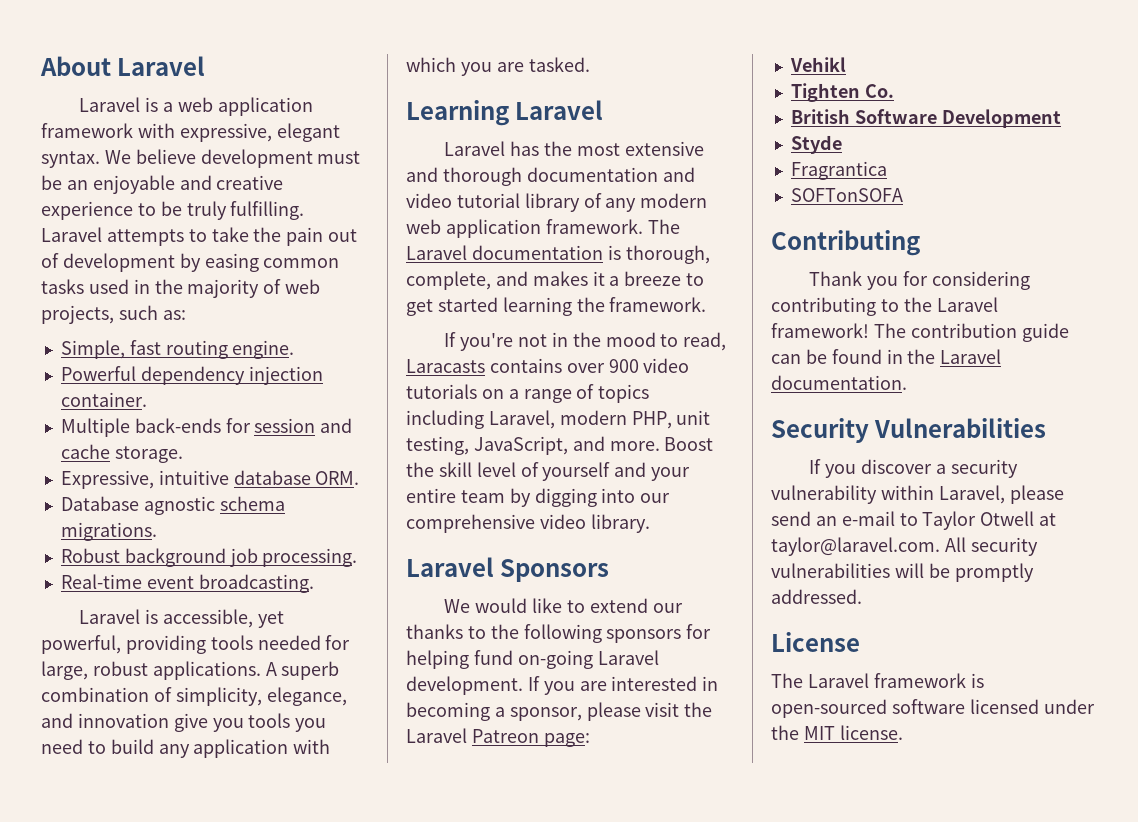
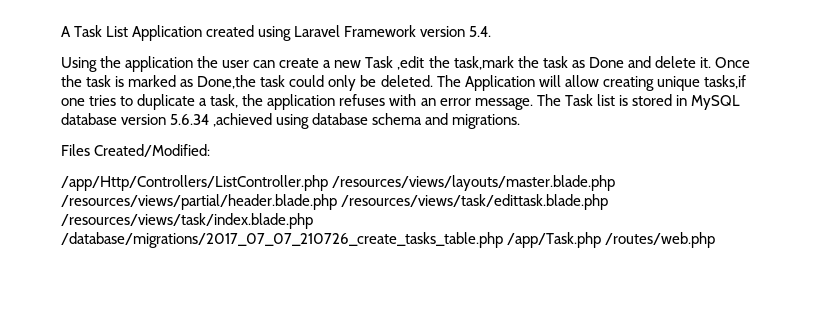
[40,56,206,76] [79,97,313,116] [41,123,340,142] [41,149,361,168] [41,175,284,194] [41,201,305,220] [41,227,358,246] [41,253,340,272] [41,279,321,298] [41,305,186,324] [60,340,295,359] [60,366,323,385] [60,392,147,407] [60,418,353,437] [60,444,183,463] [60,470,360,489] [60,496,285,515] [60,522,157,541] [60,548,358,567] [60,574,314,593] [79,609,284,628] [41,635,351,654] [41,661,340,680] [41,687,347,706] [41,713,327,732] [41,739,331,758] [406,57,590,76] [406,100,604,126] [444,141,704,156] [406,167,695,186] [406,193,708,212] [406,219,680,238] [406,245,710,264] [406,271,705,290] [406,297,707,316] [444,332,727,351] [406,358,690,373] [406,384,650,403] [406,410,711,429] [406,436,714,455] [406,462,691,481] [406,488,671,507] [406,514,650,533] [406,557,610,582] [444,598,683,613] [406,624,712,643] [406,650,659,669] [406,676,719,695] [406,702,713,721] [406,728,590,747] [789,57,846,72] [790,83,894,102] [790,109,1061,128] [790,135,842,154] [790,161,887,180] [790,188,903,202] [771,230,920,256] [809,271,1030,290] [771,297,998,316] [771,323,1069,342] [771,349,1002,364] [771,375,907,390] [771,418,1047,443] [809,459,1018,478] [771,485,1064,504] [771,511,1057,530] [771,537,1038,556] [771,563,1034,582] [771,589,862,604] [771,632,860,652] [771,673,984,688] [771,699,1095,718] [771,725,903,740] About Laravel // Laravel is a web application framework with expressive, elegant syntax. We believe development must be an enjoyable and creative experience to be truly fulfilling. Laravel attempts to take the pain out of development by easing common tasks used in the majority of web projects, such as: // Simple, fast routing engine. // Powerful dependency injection container. // Multiple back-ends for session and cache storage. // Expressive, intuitive database ORM. // Database agnostic schema migrations. // Robust background job processing. // Real-time event broadcasting. // Laravel is accessible, yet powerful, providing tools needed for large, robust applications. A superb combination of simplicity, elegance, and innovation give you tools you need to build any application with which you are tasked. // Learning Laravel // Laravel has the most extensive and thorough documentation and video tutorial library of any modern web application framework. The Laravel documentation is thorough, complete, and makes it a breeze to get started learning the framework. // If you're not in the mood to read, Laracasts contains over 900 video tutorials on a range of topics including Laravel, modern PHP, unit testing, JavaScript, and more. Boost the skill level of yourself and your entire team by digging into our comprehensive video library. // Laravel Sponsors // We would like to extend our thanks to the following sponsors for helping fund on-going Laravel development. If you are interested in becoming a sponsor, please visit the Laravel Patreon page: // Vehikl // Tighten Co. // British Software Development // Styde // Fragrantica // SOFTonSOFA // Contributing // Thank you for considering contributing to the Laravel framework! The contribution guide can be found in the Laravel documentation. // Security Vulnerabilities // If you discover a security vulnerability within Laravel, please send an e-mail to Taylor Otwell at taylor@laravel.com. All security vulnerabilities will be promptly addressed. // License // The Laravel framework is open-sourced software licensed under the MIT license. -> [61,25,492,41] [61,56,750,72] [61,75,746,91] [61,94,740,110] [61,113,521,129] [61,144,211,157] [61,175,616,191] [61,194,609,210] [61,213,313,229] [61,232,716,248] A Task List Application created using Laravel Framework version 5.4. // Using the application the user can create a new Task ,edit the task,mark the task as Done and delete it. Once the task is marked as Done,the task could only be deleted. The Application will allow creating unique tasks,if one tries to duplicate a task, the application refuses with an error message. The Task list is stored in MySQL database version 5.6.34 ,achieved using database schema and migrations. // Files Created/Modified: // /app/Http/Controllers/ListController.php /resources/views/layouts/master.blade.php /resources/views/partial/header.blade.php /resources/views/task/edittask.blade.php /resources/views/task/index.blade.php /database/migrations/2017_07_07_210726_create_tasks_table.php /app/Task.php /routes/web.php

